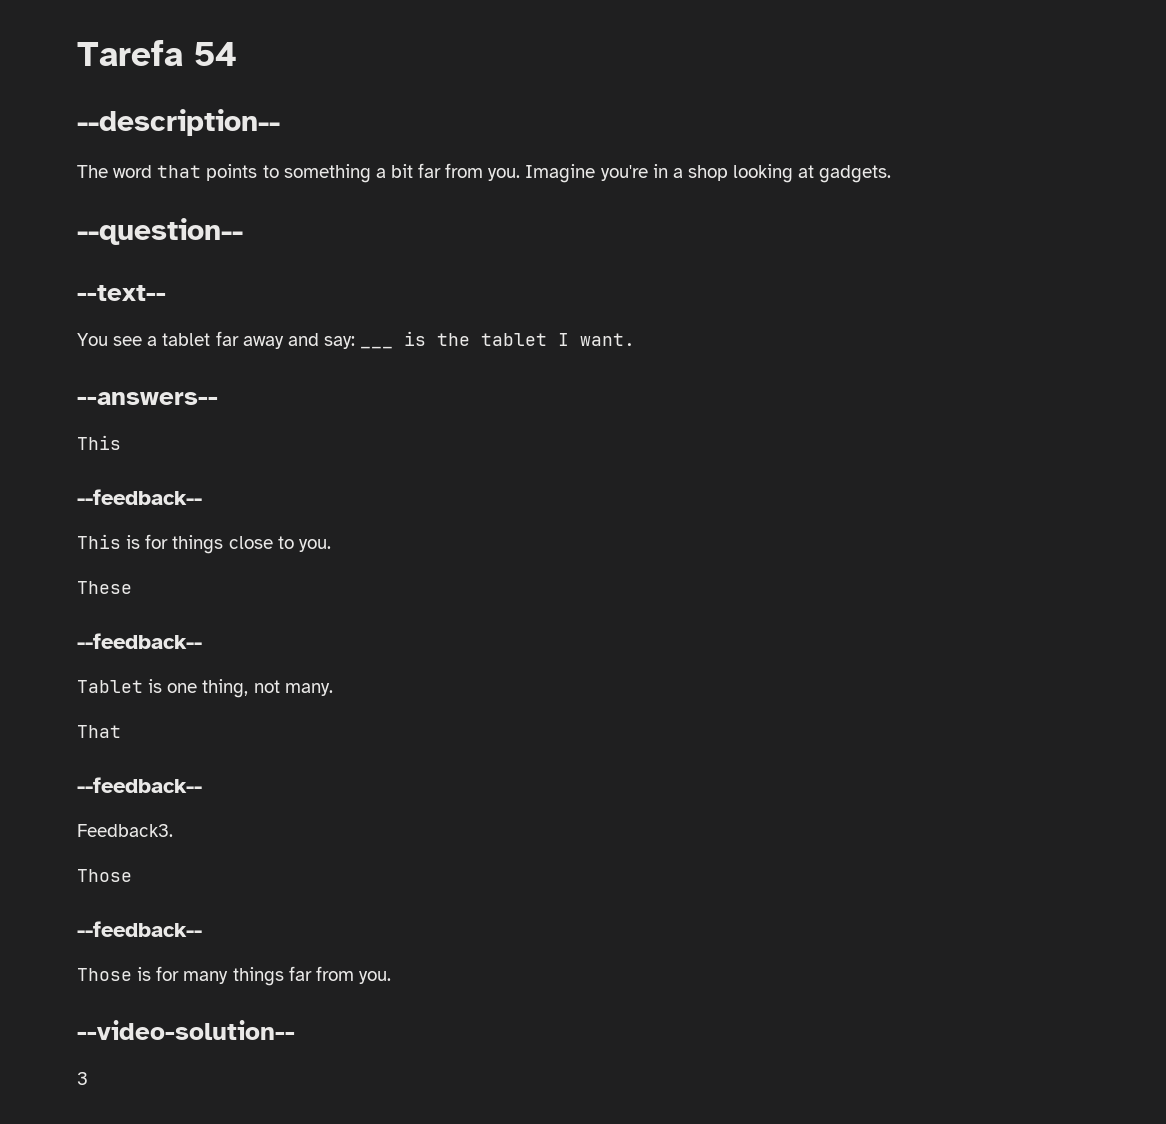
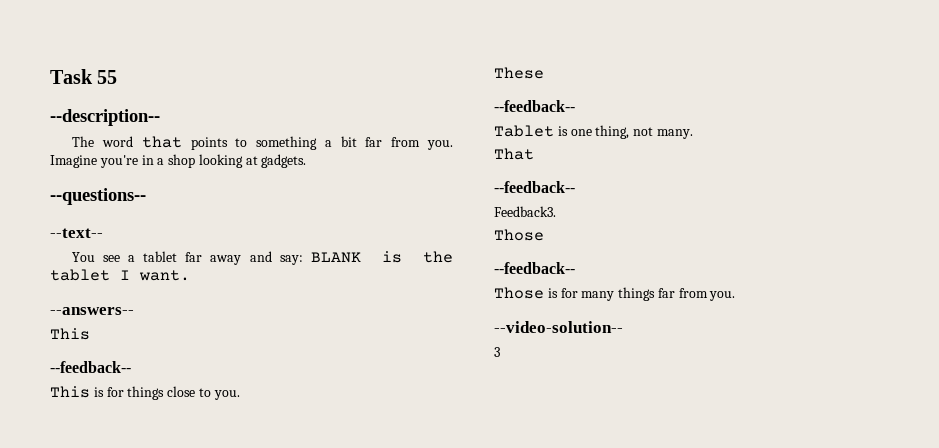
[77,40,237,66] Tarefa 54 -> [50,69,118,84] Task 55
[77,218,243,245] --question-- -> [50,188,146,205] --questions--
[360,346,394,349] ___ -> [310,252,361,263] BLANK

